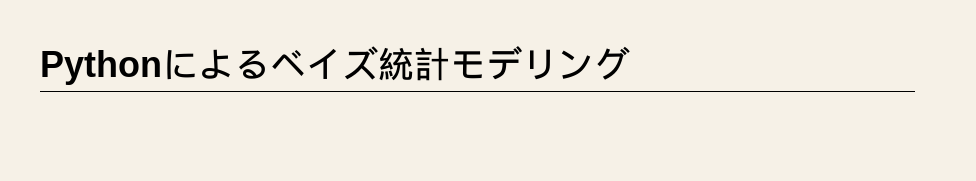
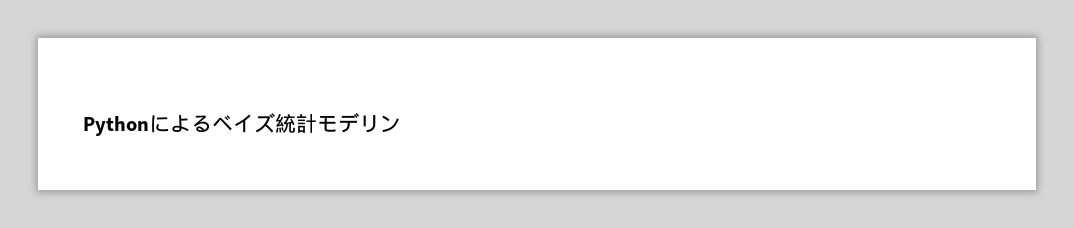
[594,46,630,80] グ -> (401, 124) none

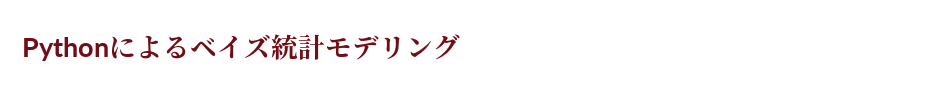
(401, 124) none -> [433,34,460,60] グ

